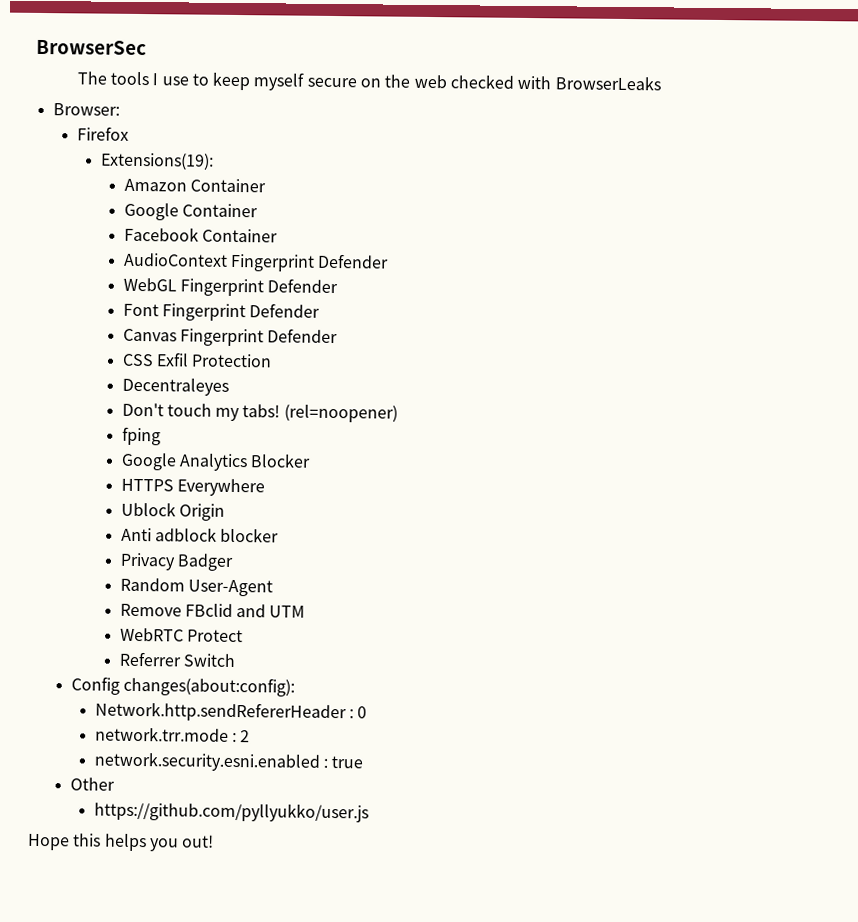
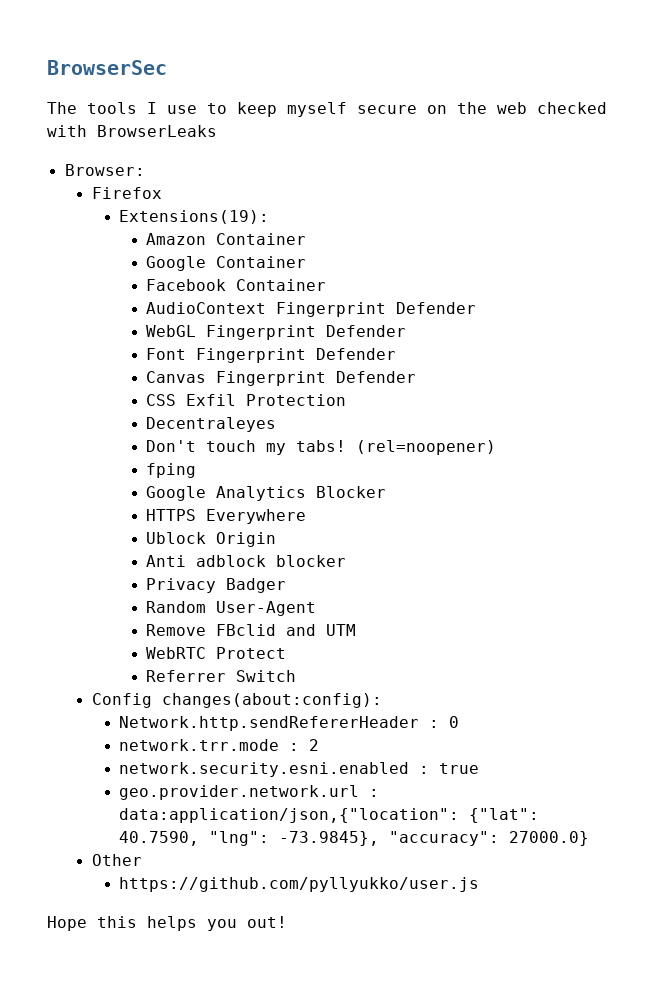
(364, 762) none -> [118,785,379,800] [118,808,539,823] [118,831,589,846] // geo.provider.network.url : data:application/json,{"location": {"lat": 40.7590, "lng": -73.9845}, "accuracy": 27000.0}

